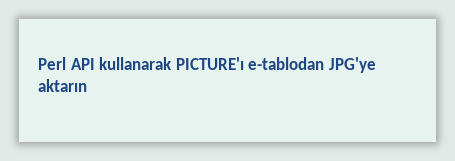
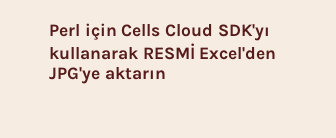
[70,57,325,70] API kullanarak PICTURE'ı e-tablodan -> [84,23,270,41] [49,43,277,60] için Cells Cloud SDK'yı kullanarak RESMİ Excel'den

